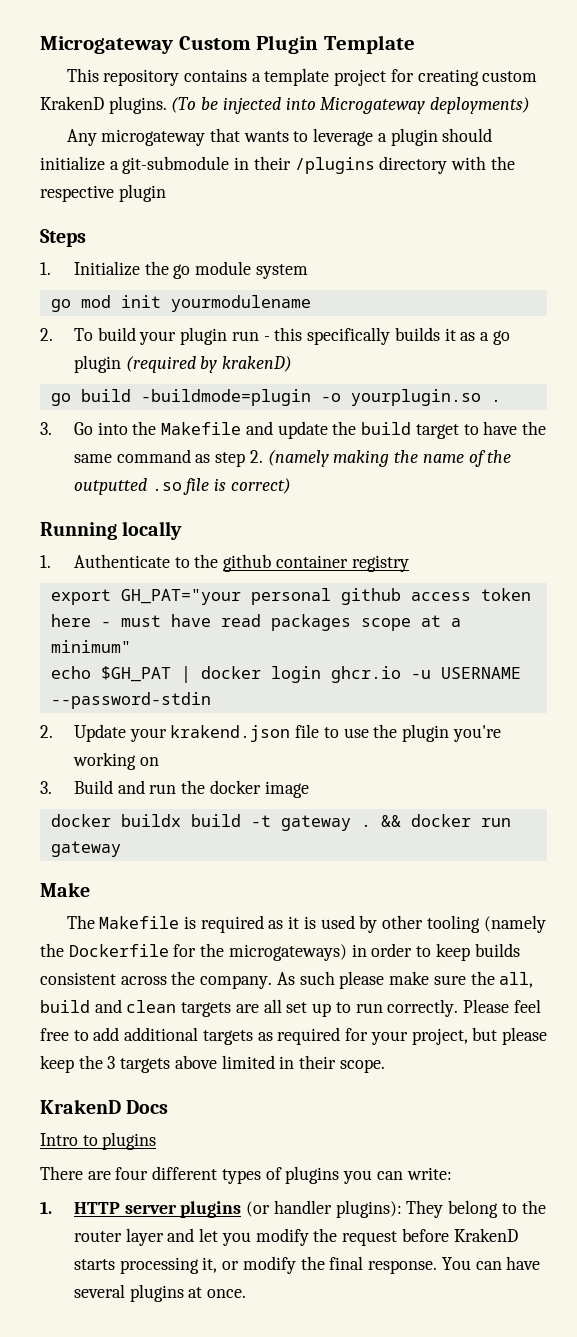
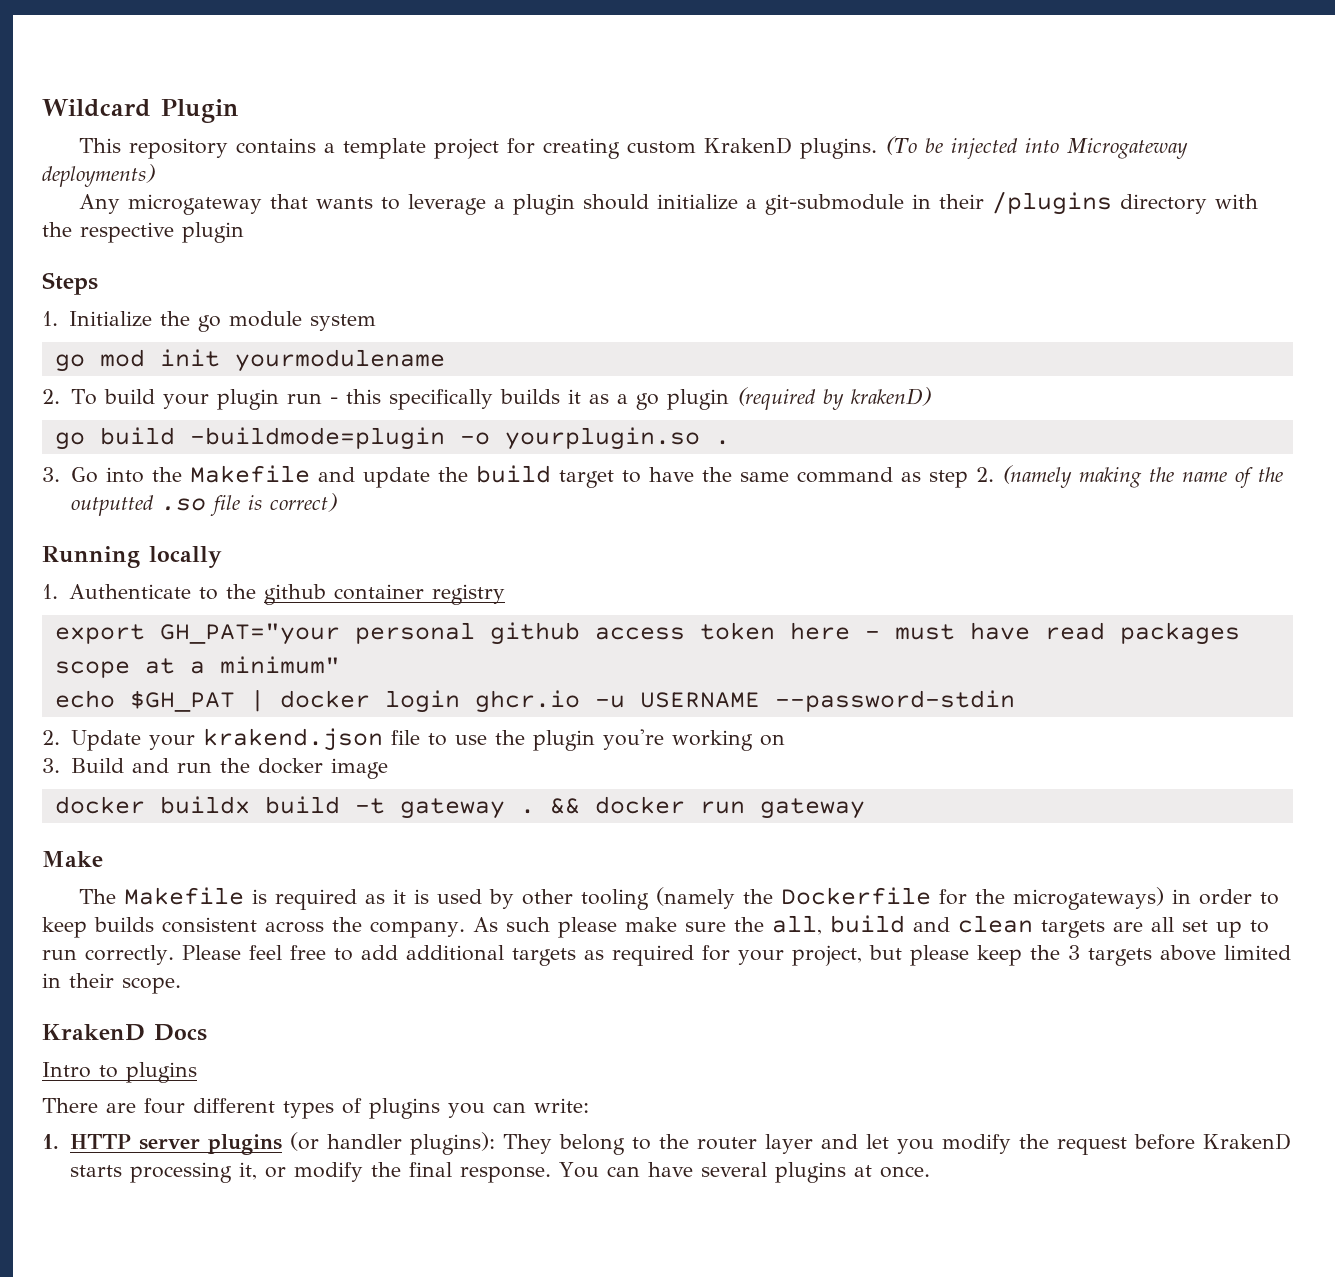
[40,36,251,54] Microgateway Custom -> [42,99,151,117] Wildcard
[323,35,415,54] Template -> (238, 111) none

